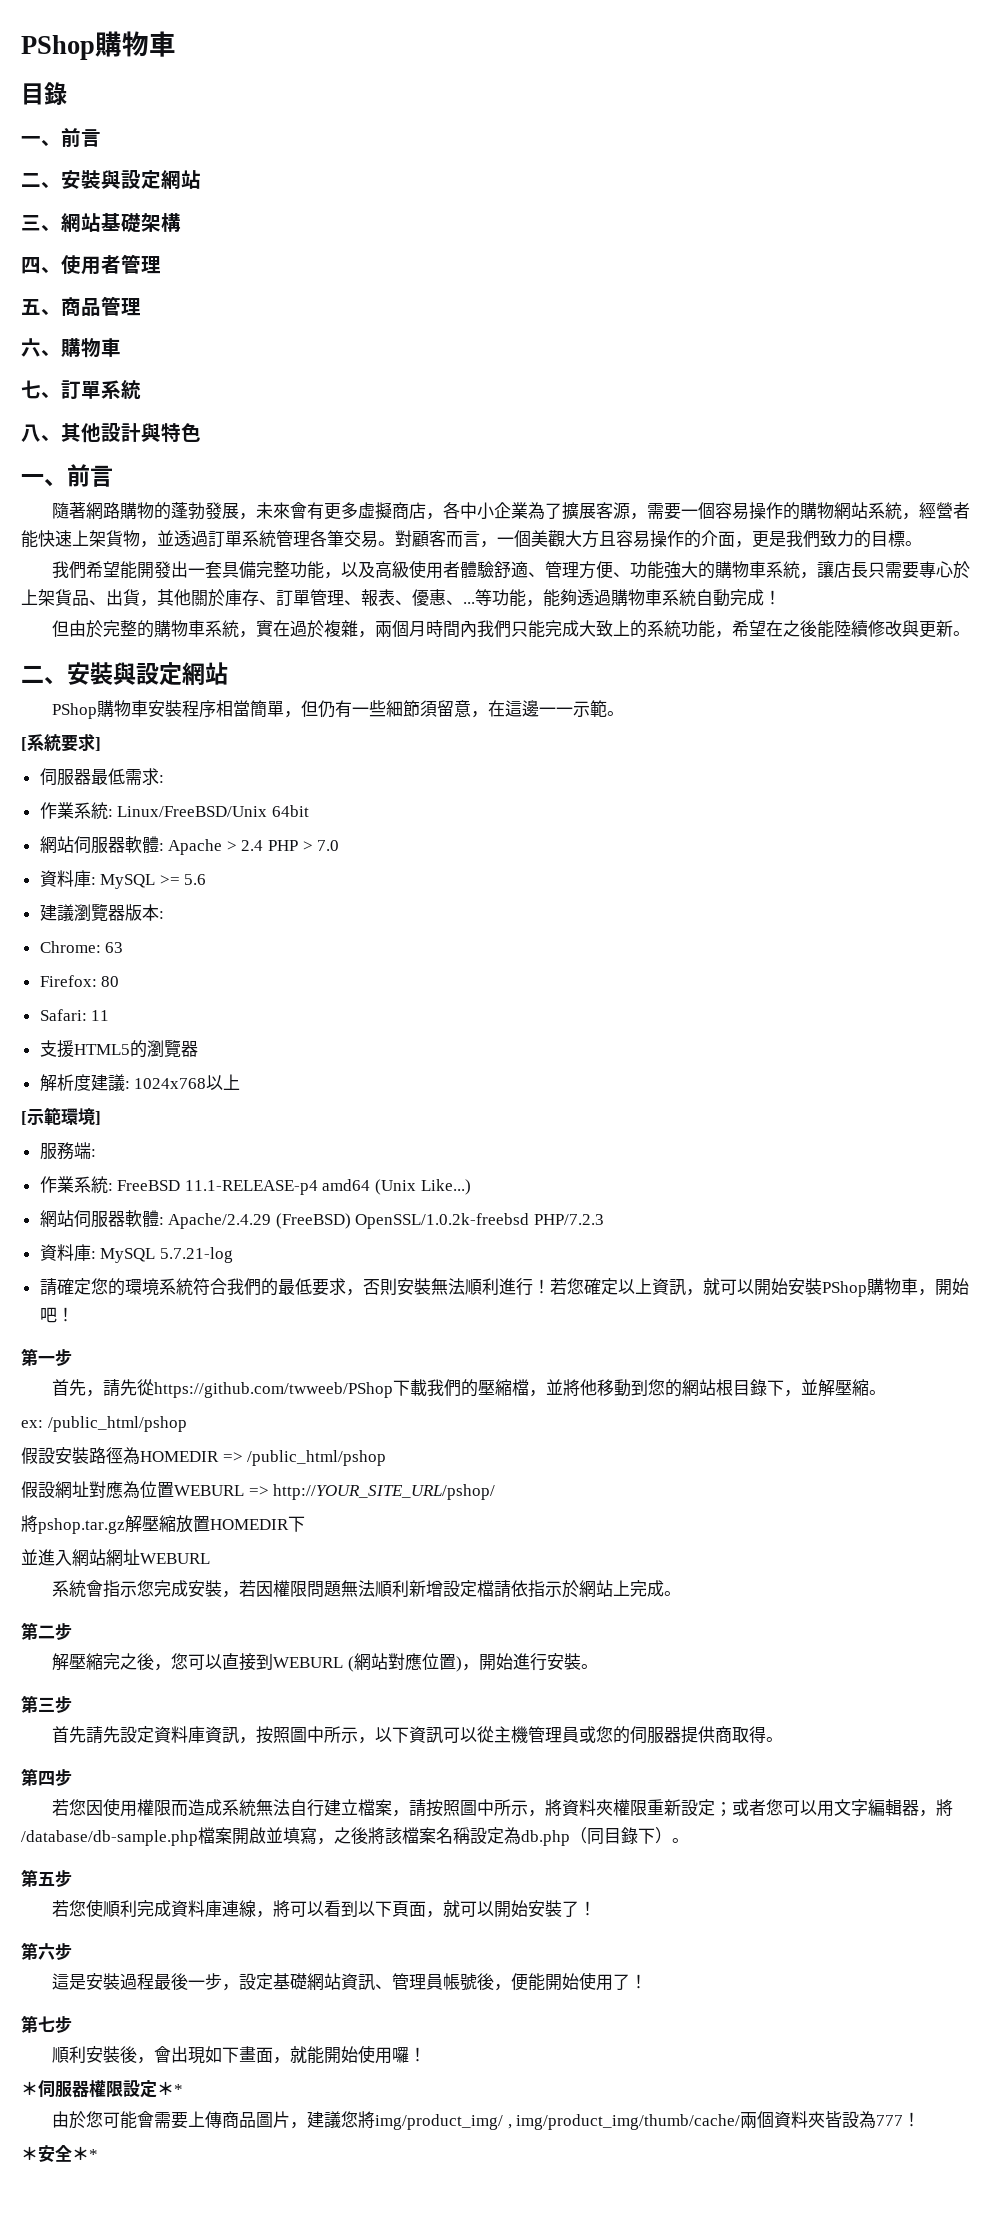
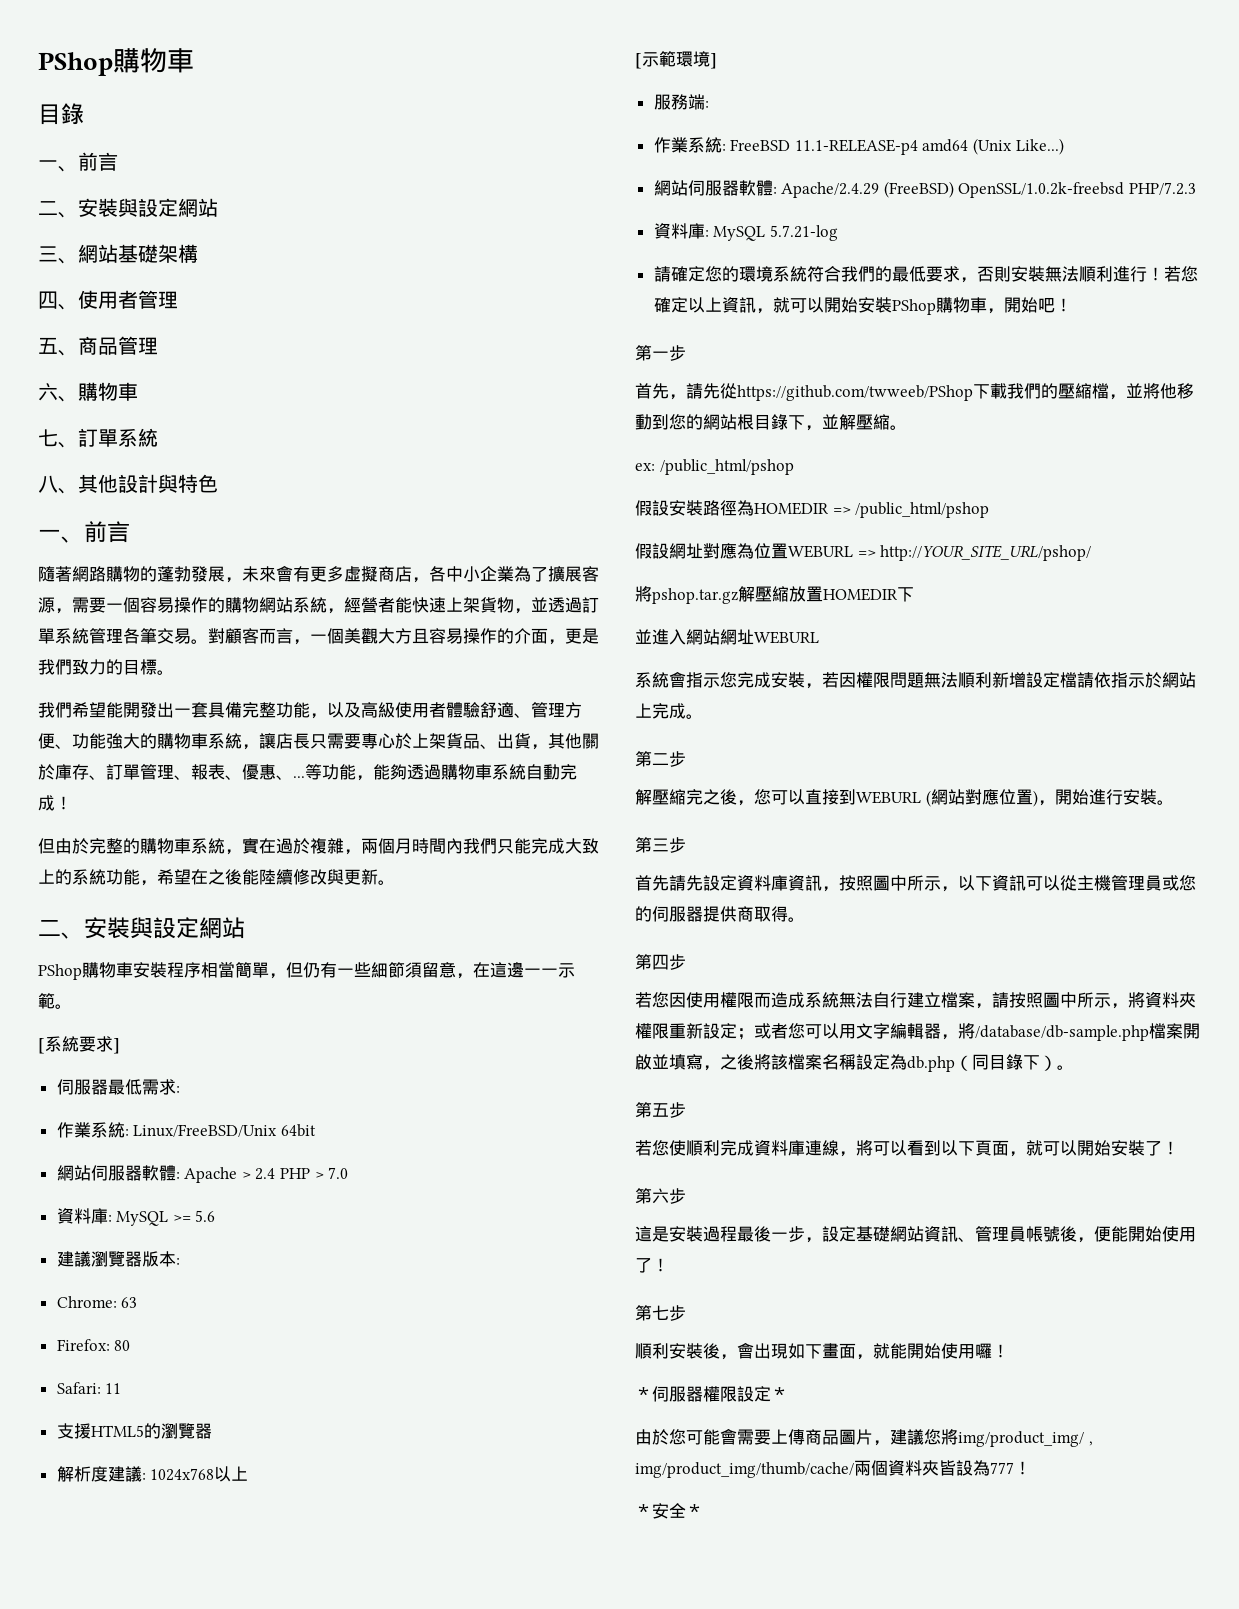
[174,2084,183,2095] * -> (788, 1393) none
[89,2149,98,2160] * -> (703, 1510) none

